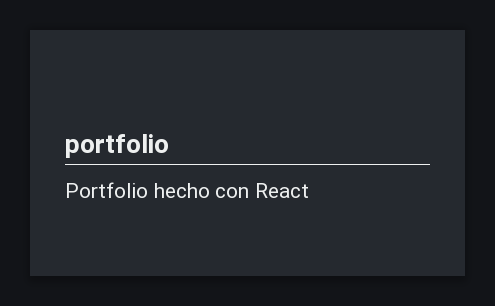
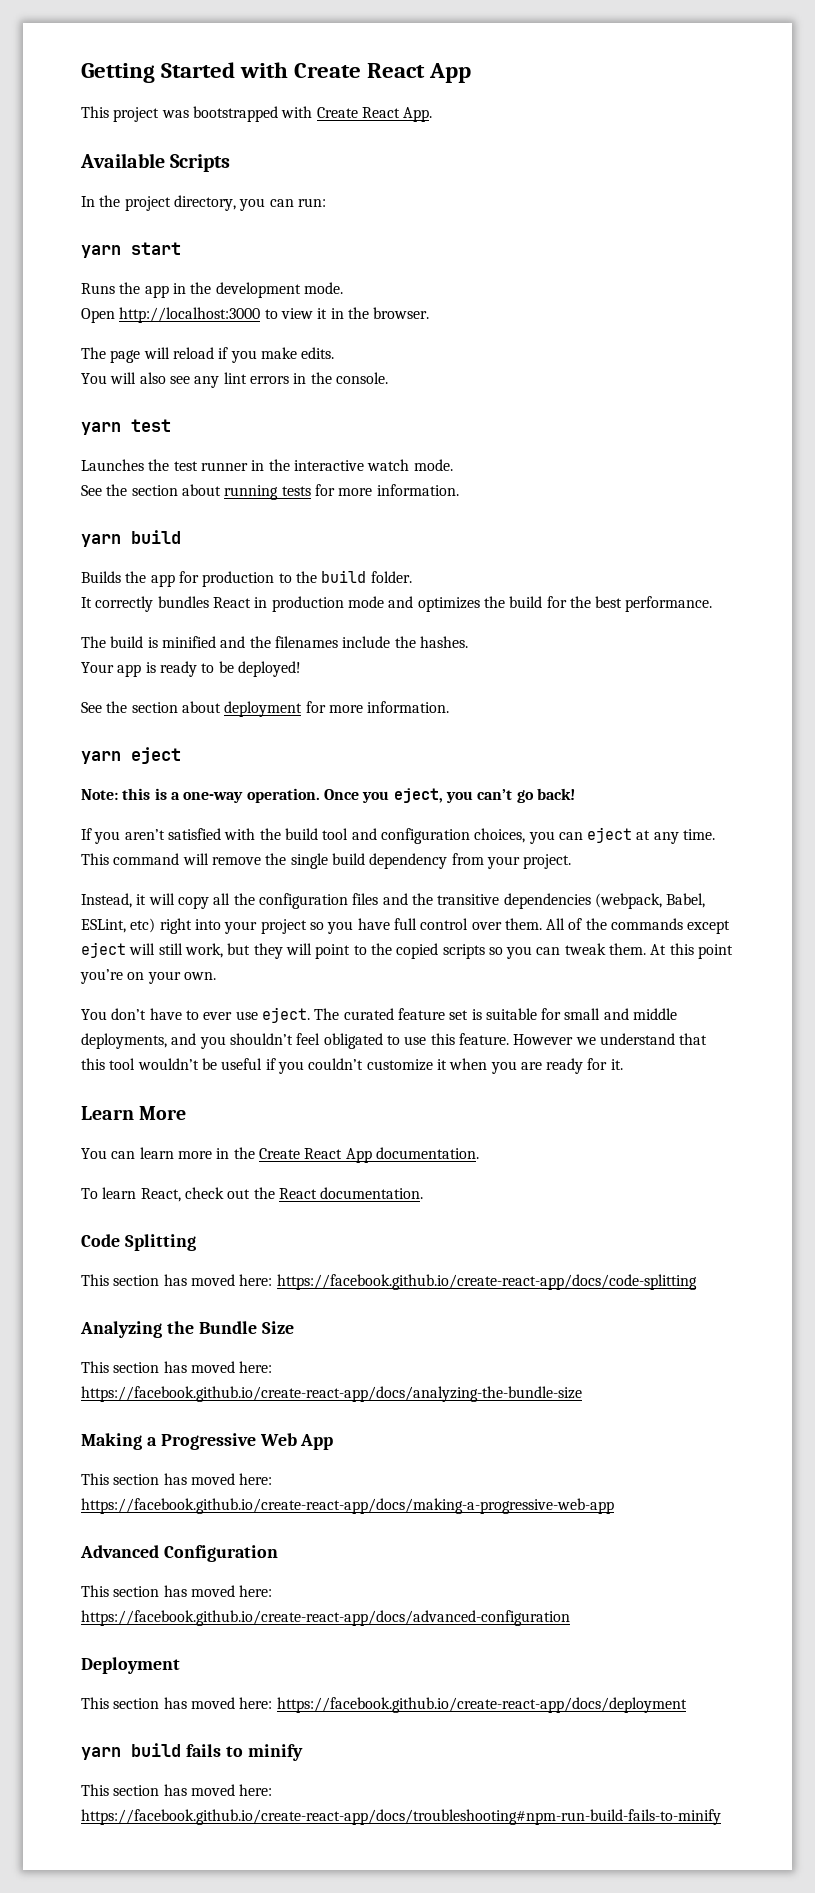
[65,134,169,158] [65,182,310,198] portfolio // Portfolio hecho con React -> [81,62,472,83] [81,106,433,122] [80,153,231,172] [81,195,326,211] [81,242,181,258] [81,282,343,298] [81,307,430,323] [81,347,335,363] [81,372,388,388] [81,419,171,435] [81,459,453,471] [81,484,459,500] [81,530,181,547] [81,570,412,587] [81,596,713,612] [81,636,468,648] [81,661,301,677] [81,701,450,717] [81,747,181,764] [81,788,575,803] [81,827,716,844] [81,853,572,869] [81,893,706,909] [81,918,731,934] [81,942,734,959] [80,969,216,984] [81,1007,678,1023] [81,1033,708,1049] [81,1058,623,1074] [81,1106,187,1120] [81,1147,479,1163] [81,1187,424,1202] [81,1234,196,1251] [81,1274,697,1290] [80,1321,294,1338] [81,1361,273,1373] [81,1386,582,1402] [81,1433,334,1450] [81,1473,273,1485] [81,1498,614,1514] [80,1545,278,1562] [81,1585,273,1597] [81,1610,570,1626] [81,1657,180,1674] [81,1697,687,1713] [81,1743,303,1761] [81,1784,273,1796] [81,1809,721,1825] Getting Started with Create React App // This project was bootstrapped with Create React App. // Available Scripts // In the project directory, you can run: // yarn start // Runs the app in the development mode. // Open http://localhost:3000 to view it in the browser. // The page will reload if you make edits. // You will also see any lint errors in the console. // yarn test // Launches the test runner in the interactive watch mode. // See the section about running tests for more information. // yarn build // Builds the app for production to the build folder. // It correctly bundles React in production mode and optimizes the build for the best performance. // The build is minified and the filenames include the hashes. // Your app is ready to be deployed! // See the section about deployment for more information. // yarn eject // Note: this is a one-way operation. Once you eject, you can’t go back! // If you aren’t satisfied with the build tool and configuration choices, you can eject at any time. This command will remove the single build dependency from your project. // Instead, it will copy all the configuration files and the transitive dependencies (webpack, Babel, ESLint, etc) right into your project so you have full control over them. All of the commands except eject will still work, but they will point to the copied scripts so you can tweak them. At this point you’re on your own. // You don’t have to ever use eject. The curated feature set is suitable for small and middle deployments, and you shouldn’t feel obligated to use this feature. However we understand that this tool wouldn’t be useful if you couldn’t customize it when you are ready for it. // Learn More // You can learn more in the Create React App documentation. // To learn React, check out the React documentation. // Code Splitting // This section has moved here: https://facebook.github.io/create-react-app/docs/code-splitting // Analyzing the Bundle Size // This section has moved here: https://facebook.github.io/create-react-app/docs/analyzing-the-bundle-size // Making a Progressive Web App // This section has moved here: https://facebook.github.io/create-react-app/docs/making-a-progressive-web-app // Advanced Configuration // This section has moved here: https://facebook.github.io/create-react-app/docs/advanced-configuration // Deployment // This section has moved here: https://facebook.github.io/create-react-app/docs/deployment // yarn build fails to minify // This section has moved here: https://facebook.github.io/create-react-app/docs/troubleshooting#npm-run-build-fails-to-minify

